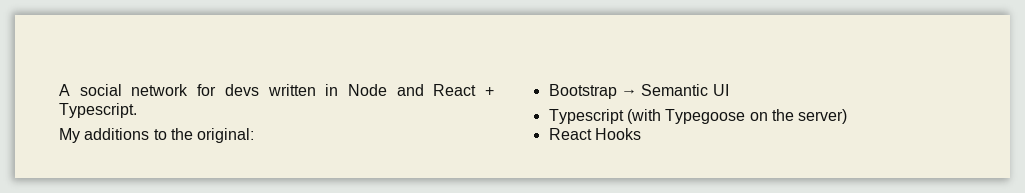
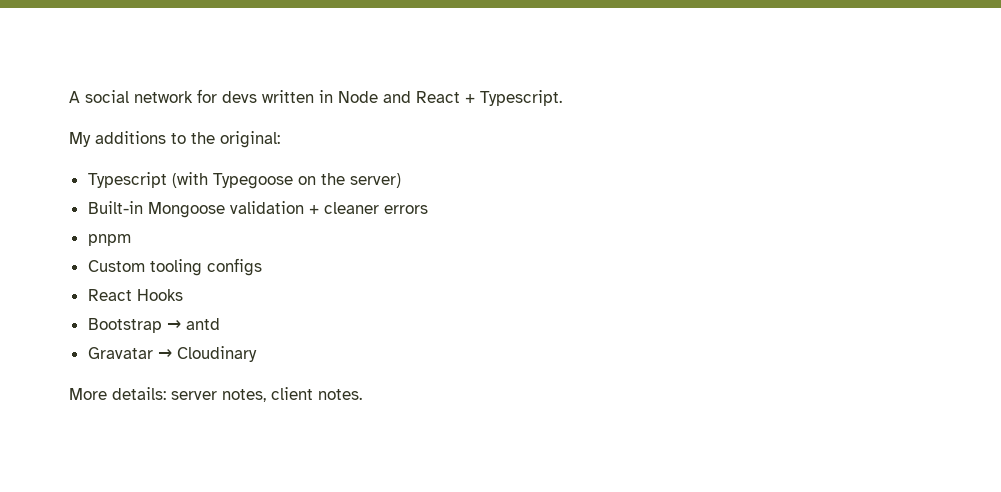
[548,84,729,99] // Bootstrap → Semantic UI -> (280, 139) none
[548,128,641,140] React Hooks -> [87,201,428,218] [87,234,131,246] [87,258,262,276] [87,289,183,301] [87,318,220,333] [87,346,257,362] [69,387,362,402] Built-in Mongoose validation + cleaner errors // pnpm // Custom tooling configs // React Hooks // Bootstrap → antd // Gravatar → Cloudinary // More details: server notes, client notes.

